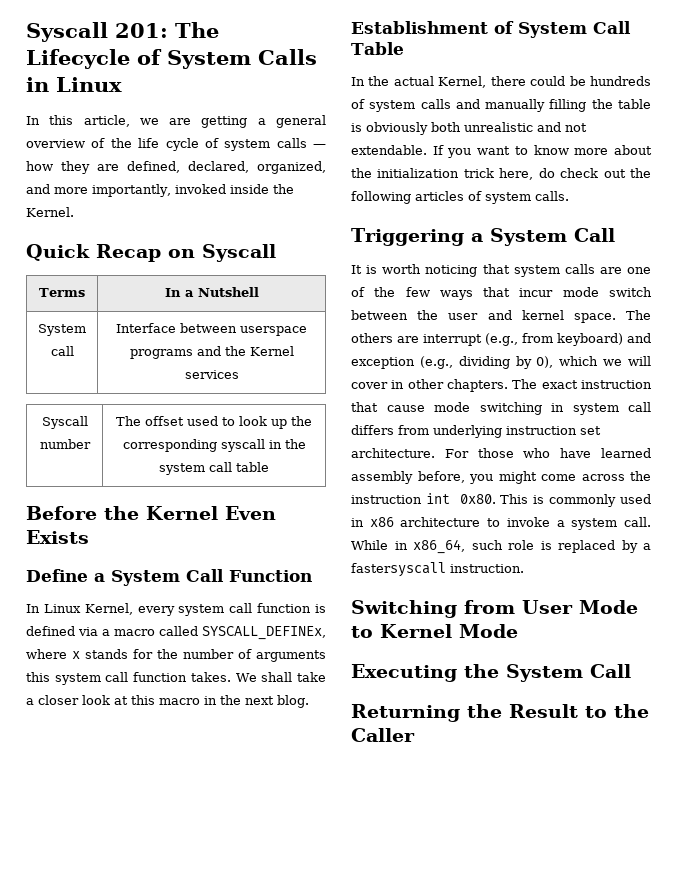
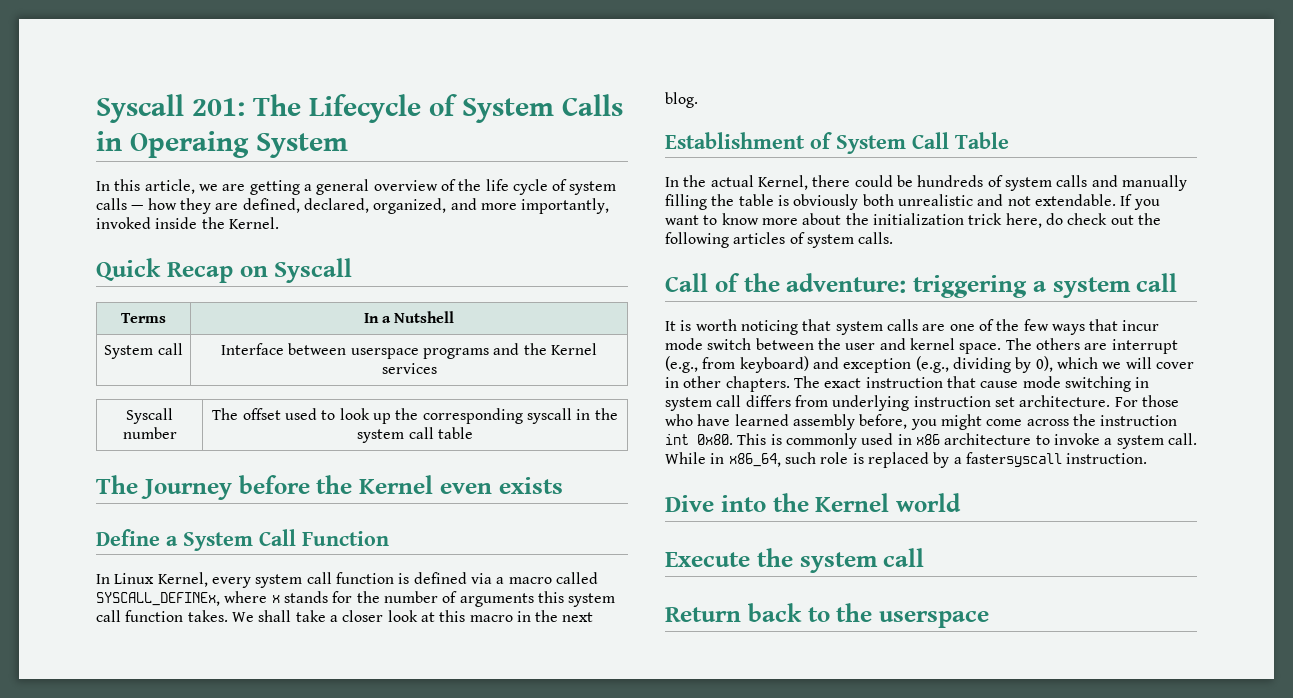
[56,77,122,92] Linux -> [130,131,348,158] Operaing System
[26,506,276,520] [26,530,89,544] Before the Kernel Even Exists -> [96,475,563,500] The Journey before the Kernel even exists
[351,228,615,246] Triggering a System Call -> [665,273,1178,298] Call of the adventure: triggering a system call
[351,600,638,618] [351,624,518,638] [351,664,631,682] [351,704,578,722] Switching from User Mode to Kernel Mode // Executing the System Call // Returning the Result -> [665,493,961,512] [665,548,925,573] [665,603,802,622] Dive into the Kernel world // Execute the system call // Return back
[351,728,415,742] Caller -> [879,611,989,628] userspace

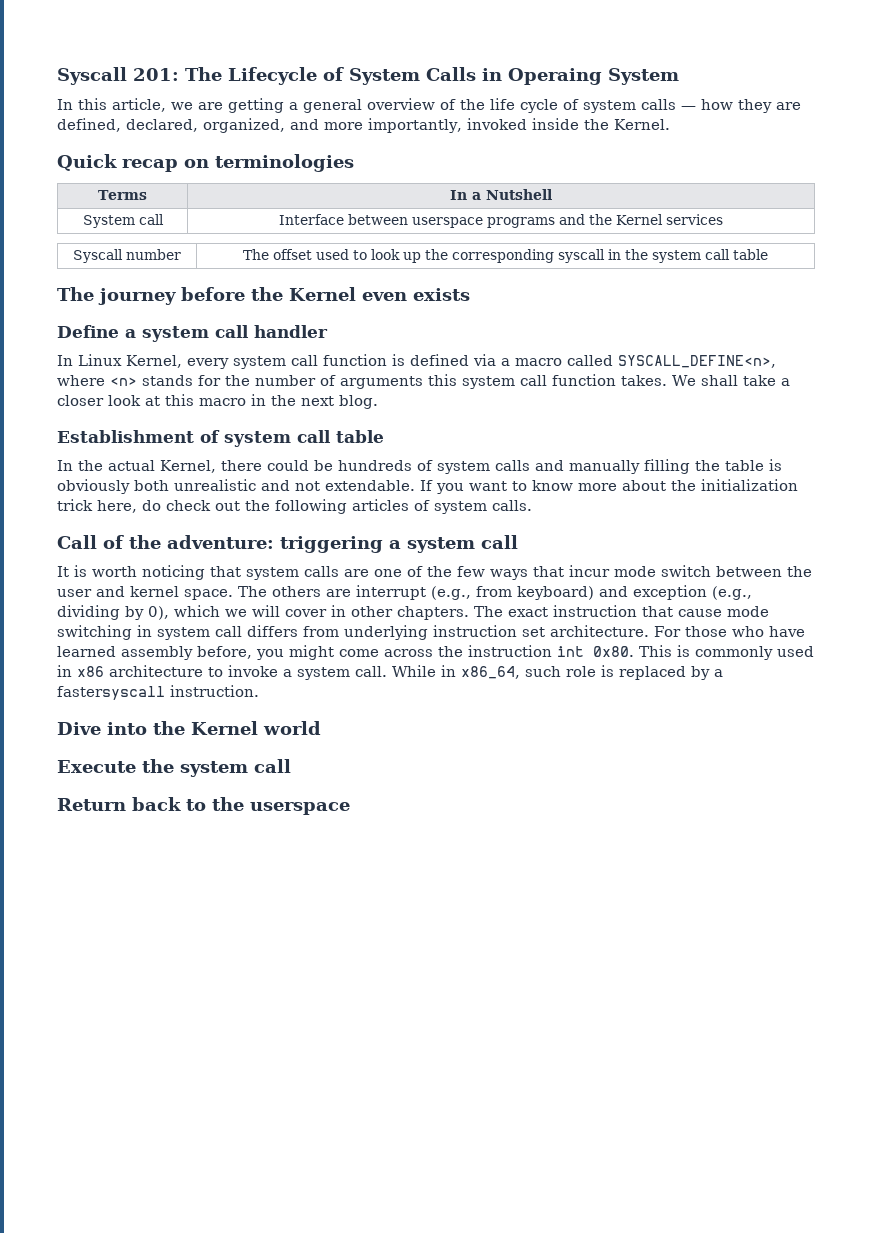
[166,258,353,283] Recap on Syscall -> [122,154,354,172] recap on terminologies
[140,479,232,500] Journey -> [98,288,176,305] journey
[183,529,389,551] System Call Function -> [142,325,328,342] system call handler
[96,591,280,606] SYSCALL_DEFINEx, where x -> [618,355,776,368] [57,375,137,386] SYSCALL_DEFINE<n>, where <n>
[836,132,1009,154] System Call Table -> [224,430,384,447] system call table

